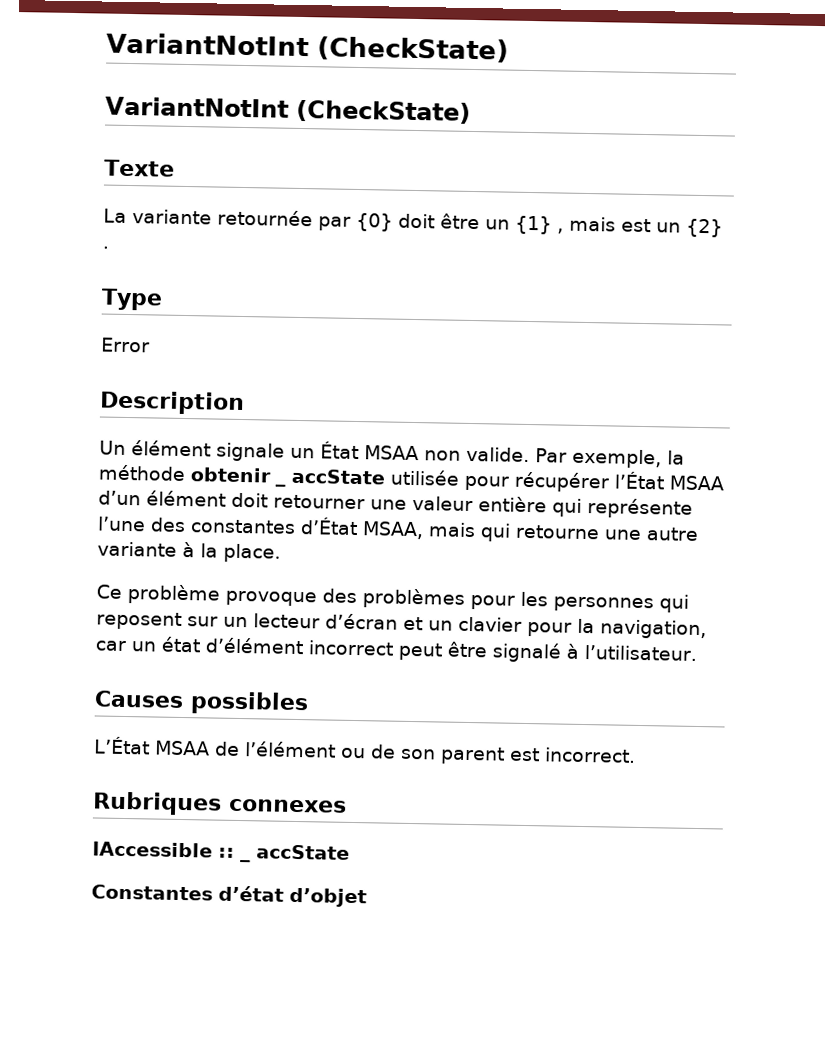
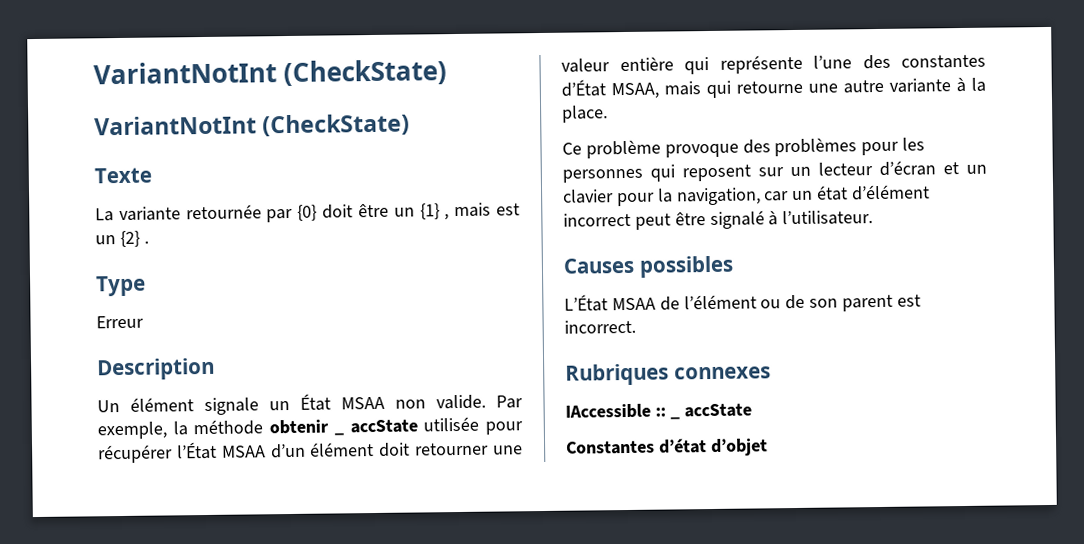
[101,337,150,353] Error -> [96,315,144,329] Erreur

